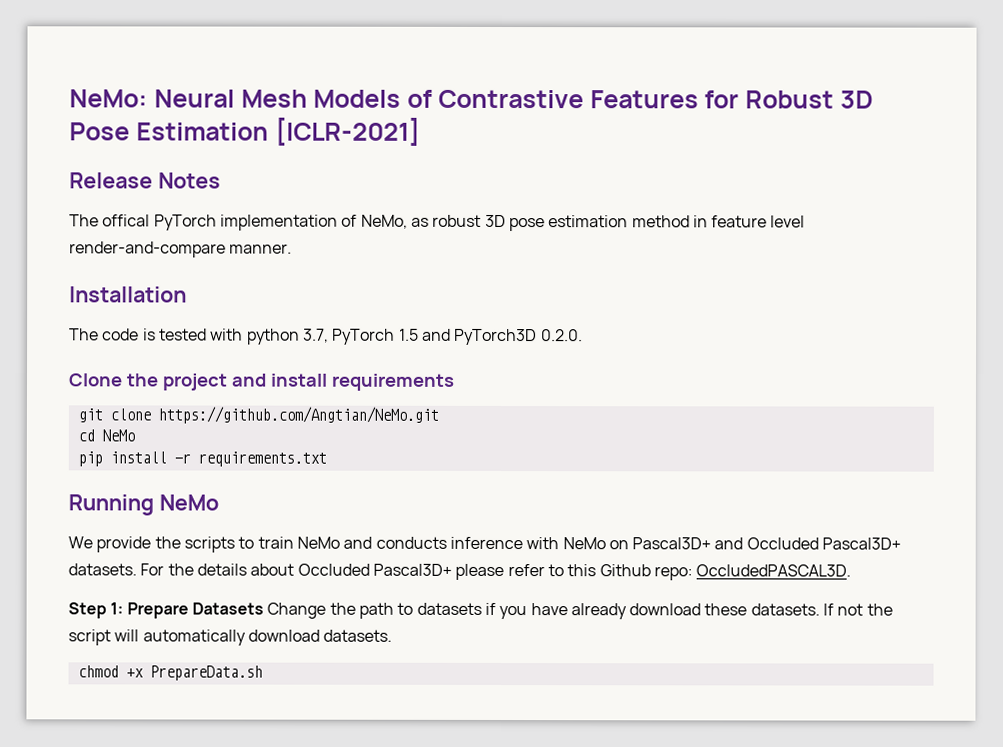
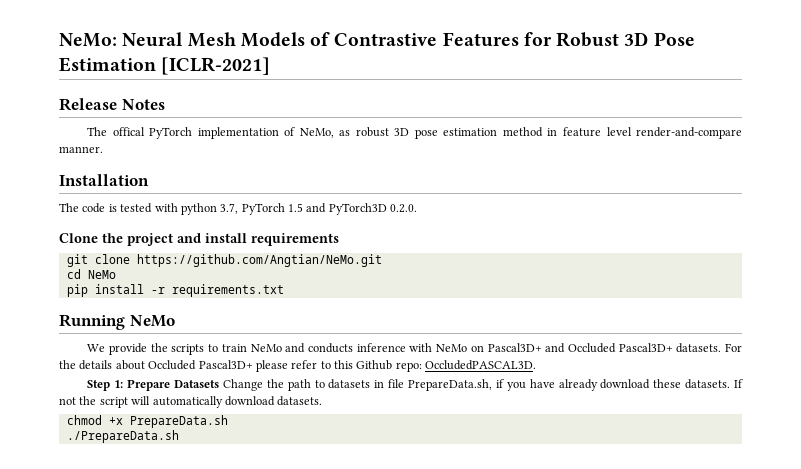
(482, 608) none -> [374,379,493,391] in file PrepareData.sh,
(263, 673) none -> [66,430,179,443] // ./PrepareData.sh

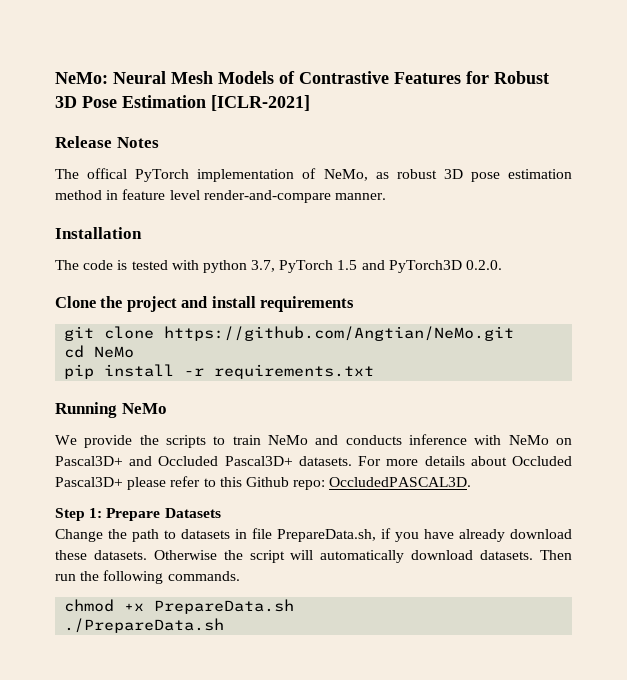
[59,360,76,369] the -> [386,459,419,466] more
(220, 384) none -> (221, 513) //
[734,379,743,388] [59,397,76,405] If not -> [153,550,217,560] Otherwise
(323, 401) none -> [540,550,573,560] [55,570,240,584] Then run the following commands.

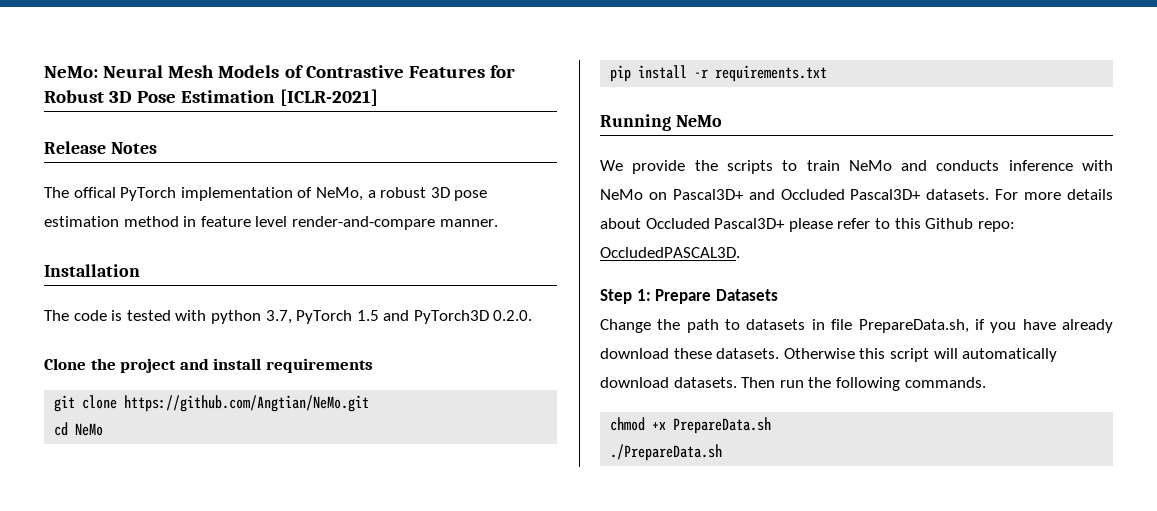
[375,172,389,179] as -> [367,190,376,198] a
[223,550,243,560] the -> [859,348,886,359] this

